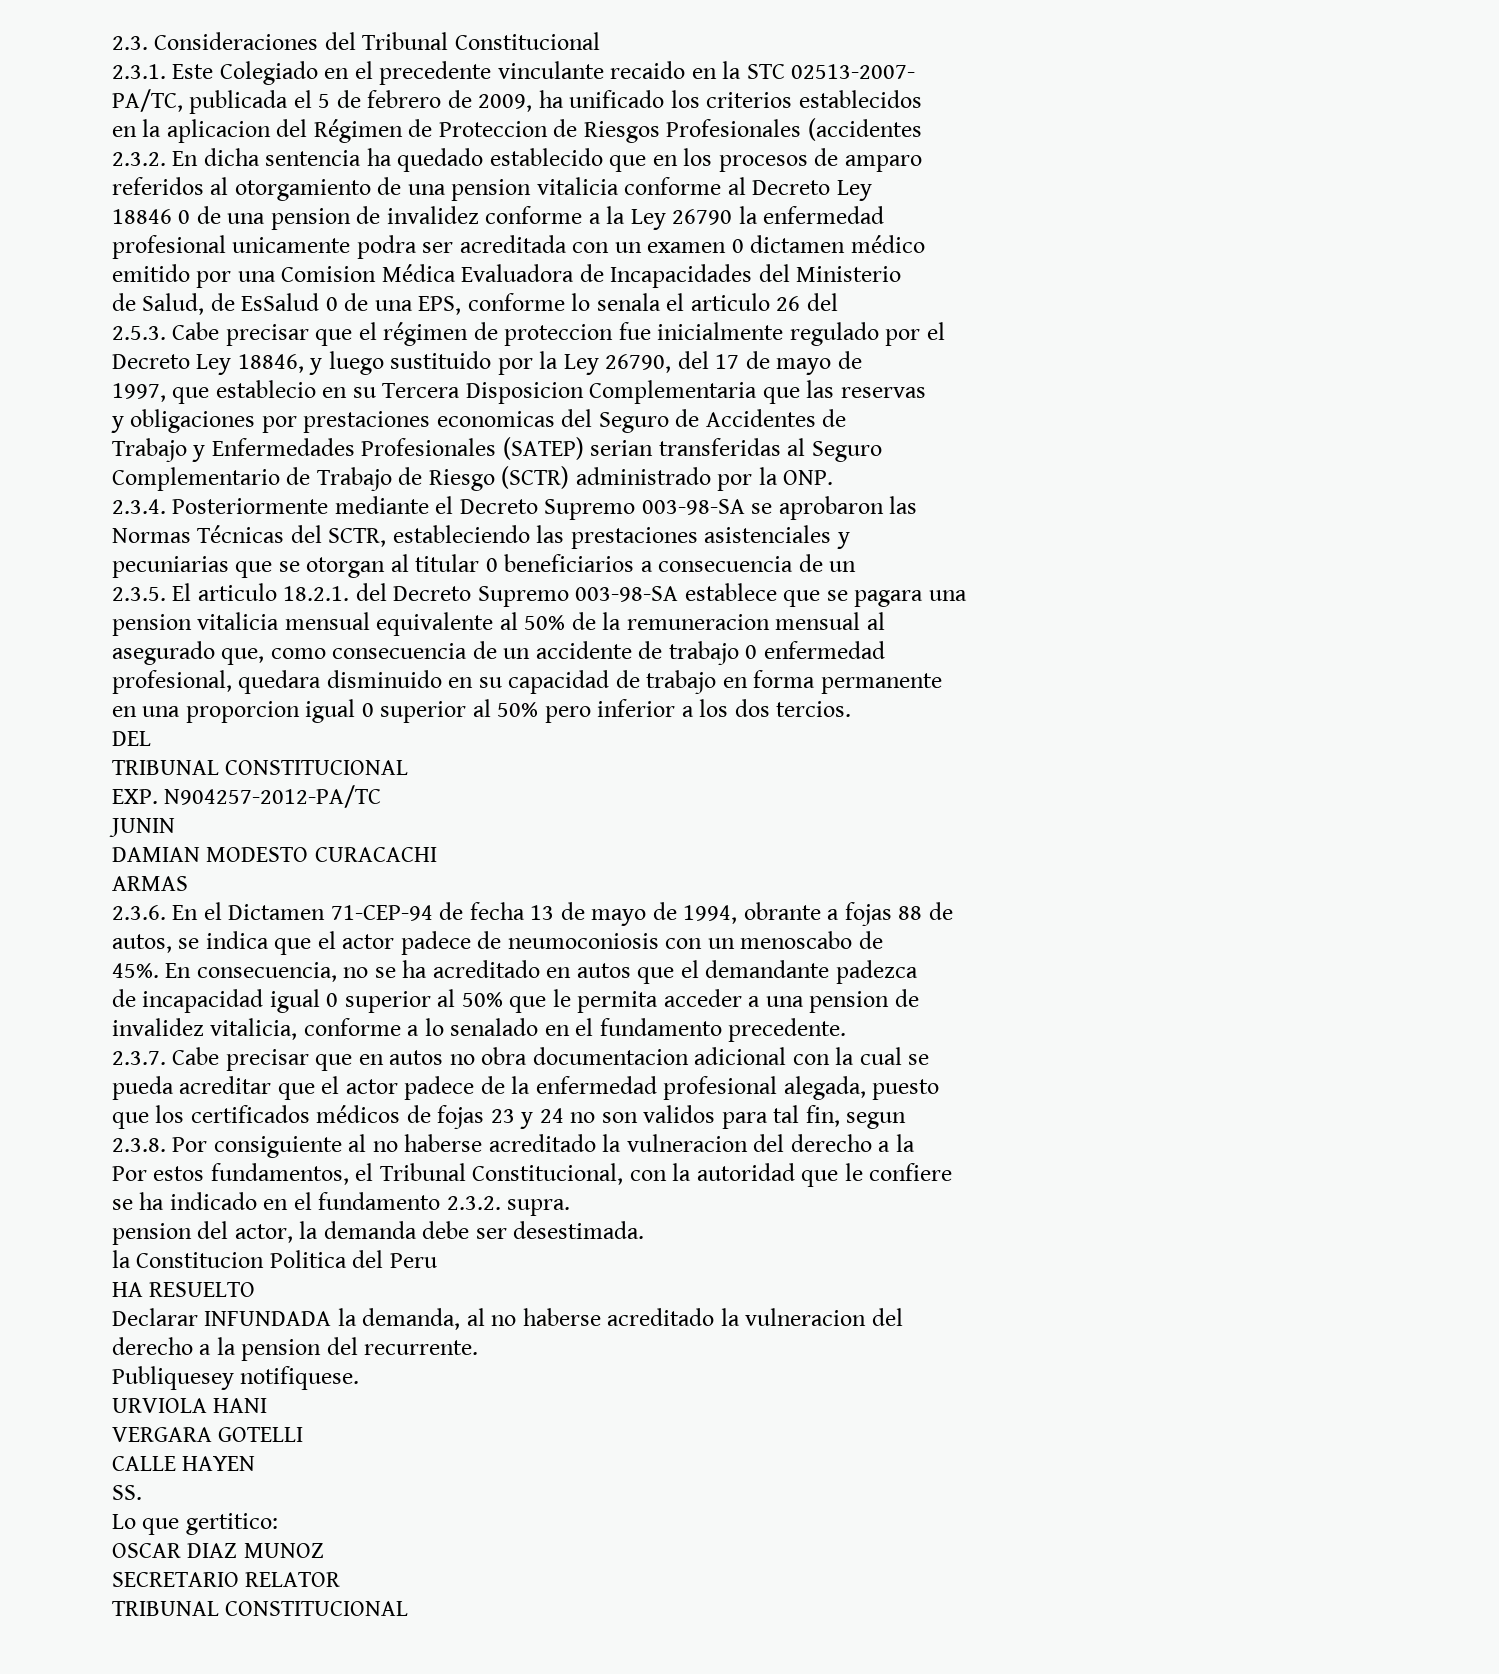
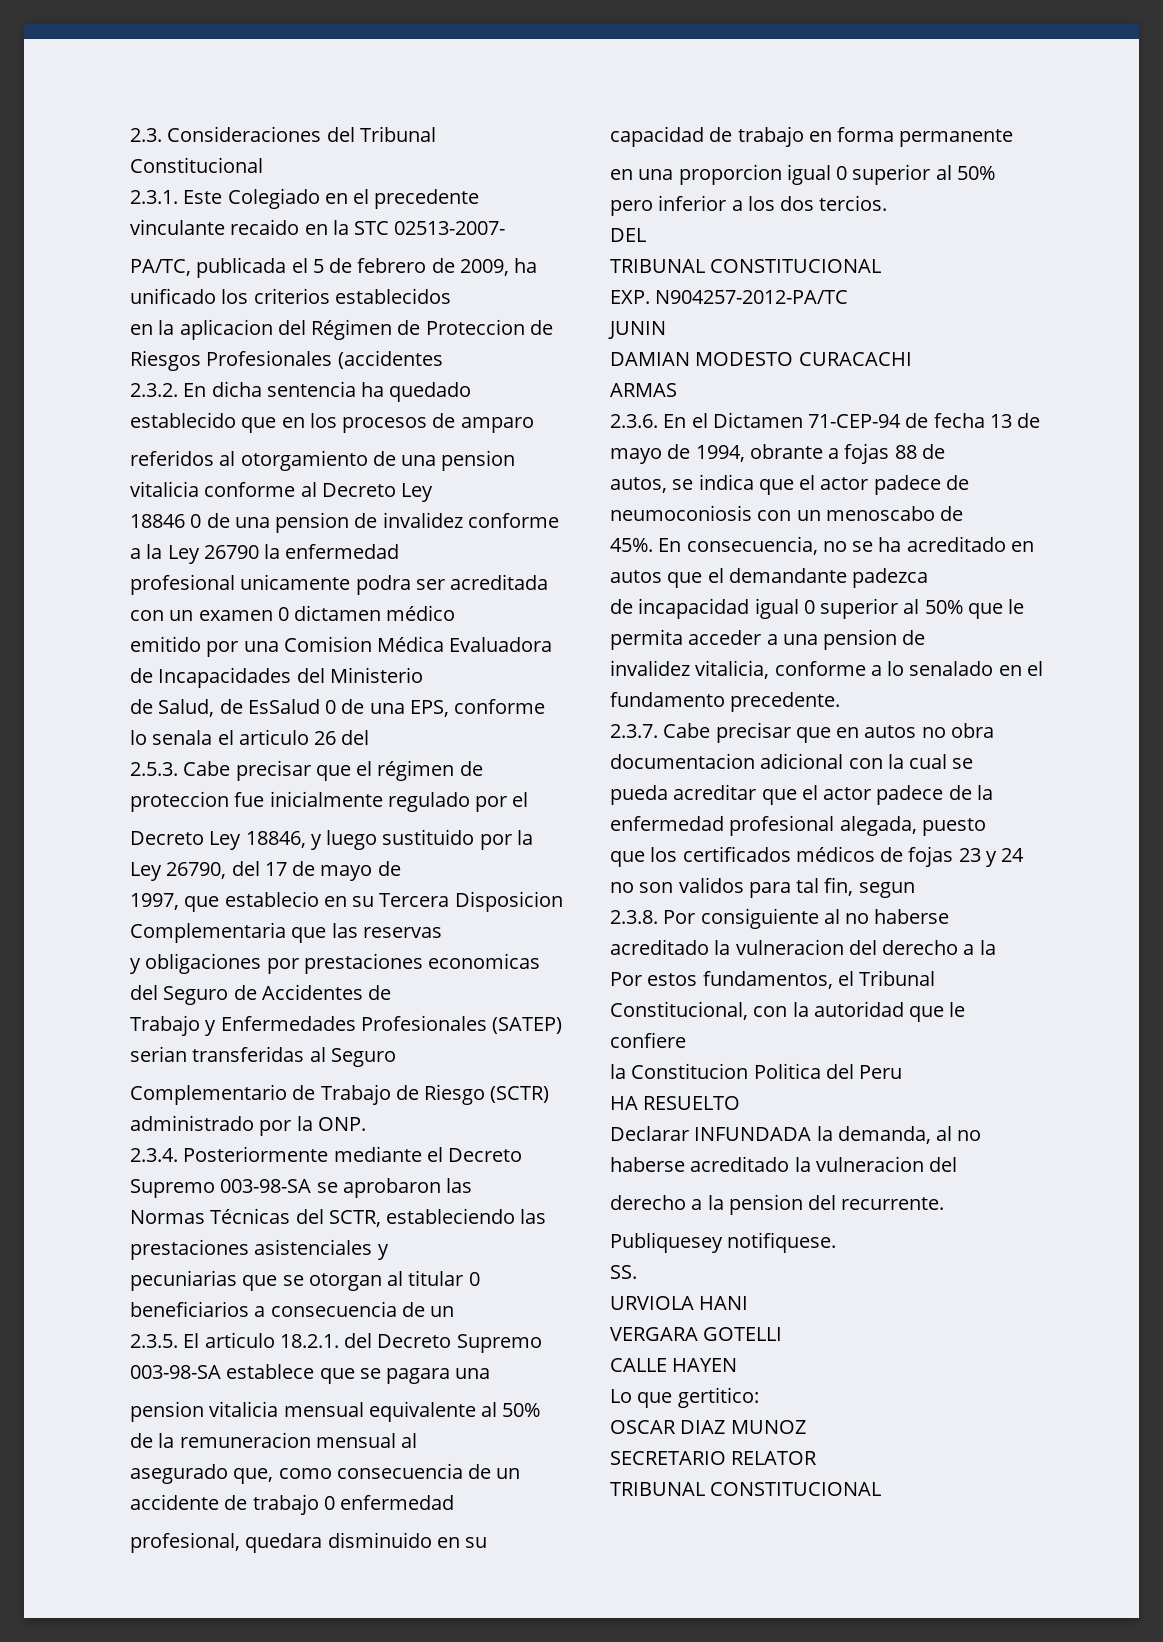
[112,1192,571,1216] [112,1221,645,1245] // se ha indicado en el fundamento 2.3.2. supra. // pension del actor, la demanda debe ser desestimada. -> (686, 1040) none
(360, 1378) none -> [610,1265,637,1279] // SS.
[112,1485,142,1500] // SS. -> (738, 1365) none

